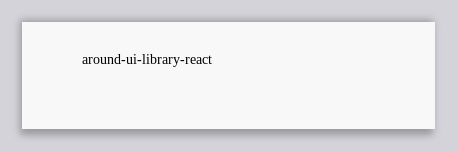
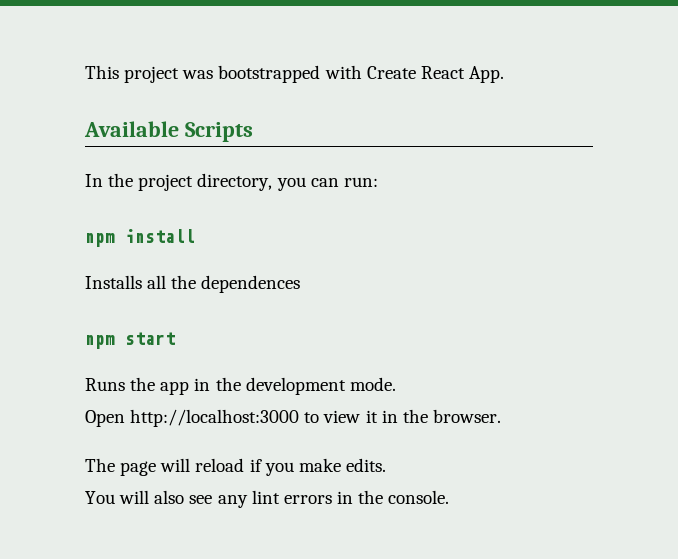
[82,54,212,67] around-ui-library-react -> [85,65,504,83] [84,121,253,142] [85,173,378,191] [85,229,195,247] [85,275,301,293] [85,332,175,349] [85,377,396,395] [85,409,501,427] [85,458,386,476] [85,490,450,508] This project was bootstrapped with Create React App. // Available Scripts // In the project directory, you can run: // npm install // Installs all the dependences // npm start // Runs the app in the development mode. // Open http://localhost:3000 to view it in the browser. // The page will reload if you make edits. // You will also see any lint errors in the console.

